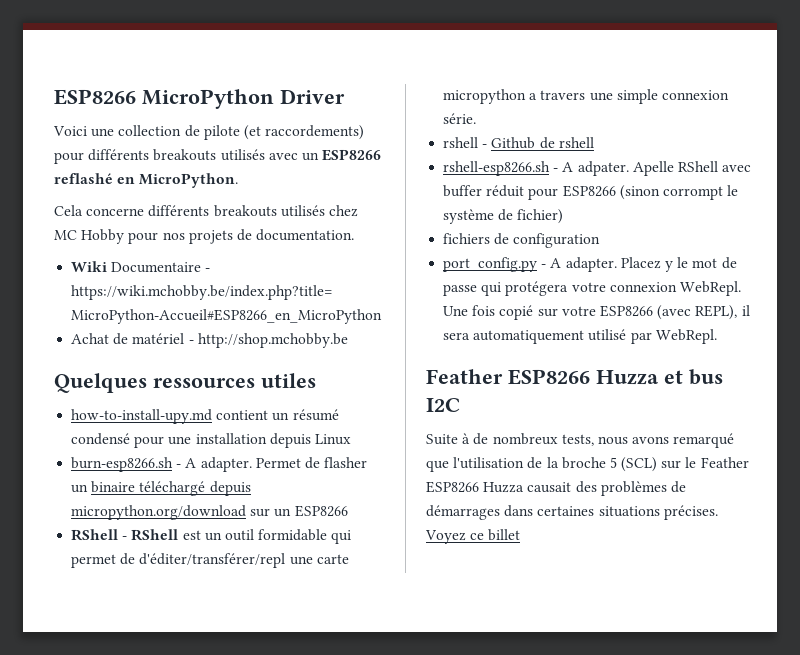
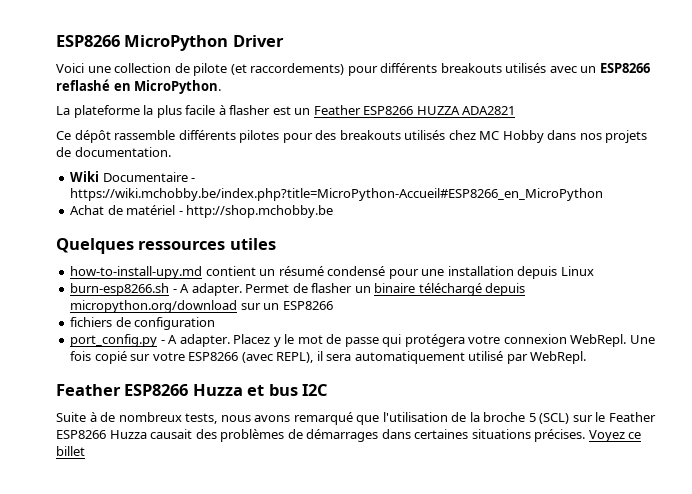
[54,205,210,217] Cela concerne différents -> [56,105,516,118] [56,130,337,143] La plateforme la plus facile à flasher est un Feather ESP8266 HUZZA ADA2821 // Ce dépôt rassemble différents pilotes pour des
[128,232,159,244] pour -> [547,130,577,140] dans
[71,529,352,544] [71,553,349,568] [443,89,729,104] [443,113,477,124] [443,137,594,149] [443,161,752,176] [443,185,739,200] [443,209,564,224] // RShell - RShell est un outil formidable qui permet de d'éditer/transférer/repl une carte micropython a travers une simple connexion série. // rshell - Github de rshell // rshell-esp8266.sh - A adpater. Apelle RShell avec buffer réduit pour ESP8266 (sinon corrompt le système de fichier) -> (333, 305) none

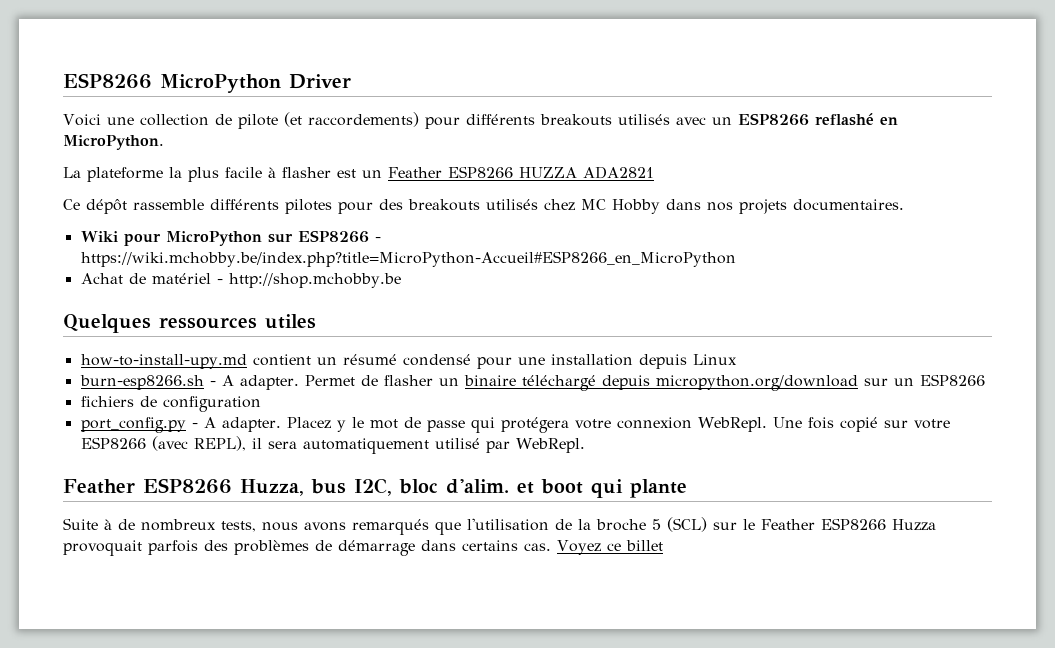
[56,147,171,157] de documentation. -> [793,199,904,211] documentaires.
[102,172,188,182] Documentaire -> [123,230,369,246] pour MicroPython sur ESP8266
[192,384,329,396] Huzza et bus I2C -> [240,478,687,498] Huzza, bus I2C, bloc d'alim. et boot qui plante
[293,412,353,425] remarqué -> [352,519,429,535] remarqués
[150,429,193,439] causait -> [63,540,198,556] provoquait parfois
[306,429,586,442] démarrages dans certaines situations précises. -> [338,540,551,556] démarrage dans certains cas.

